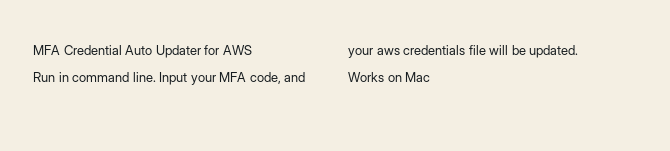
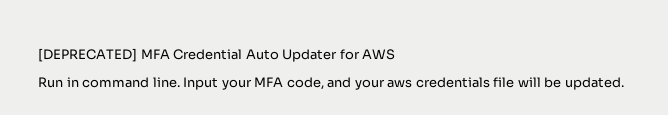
(33, 50) none -> [38,48,137,62] [DEPRECATED]
[348,72,431,82] // Works on Mac -> (624, 83) none

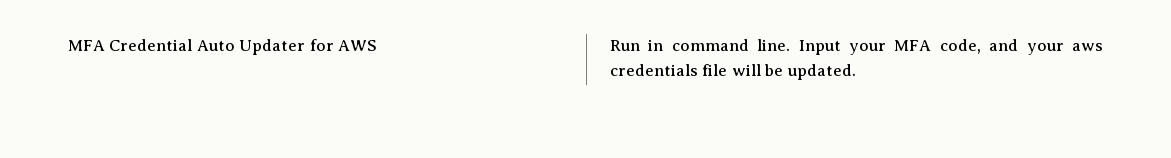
[38,48,137,62] [DEPRECATED] -> (68, 45) none

